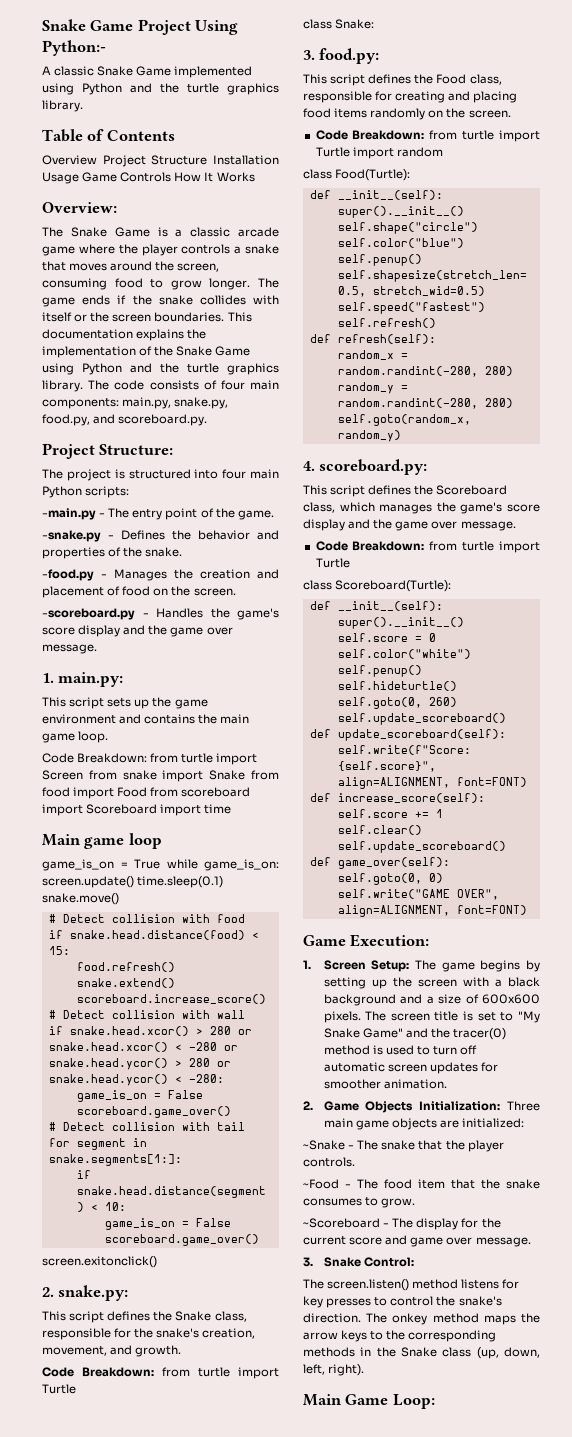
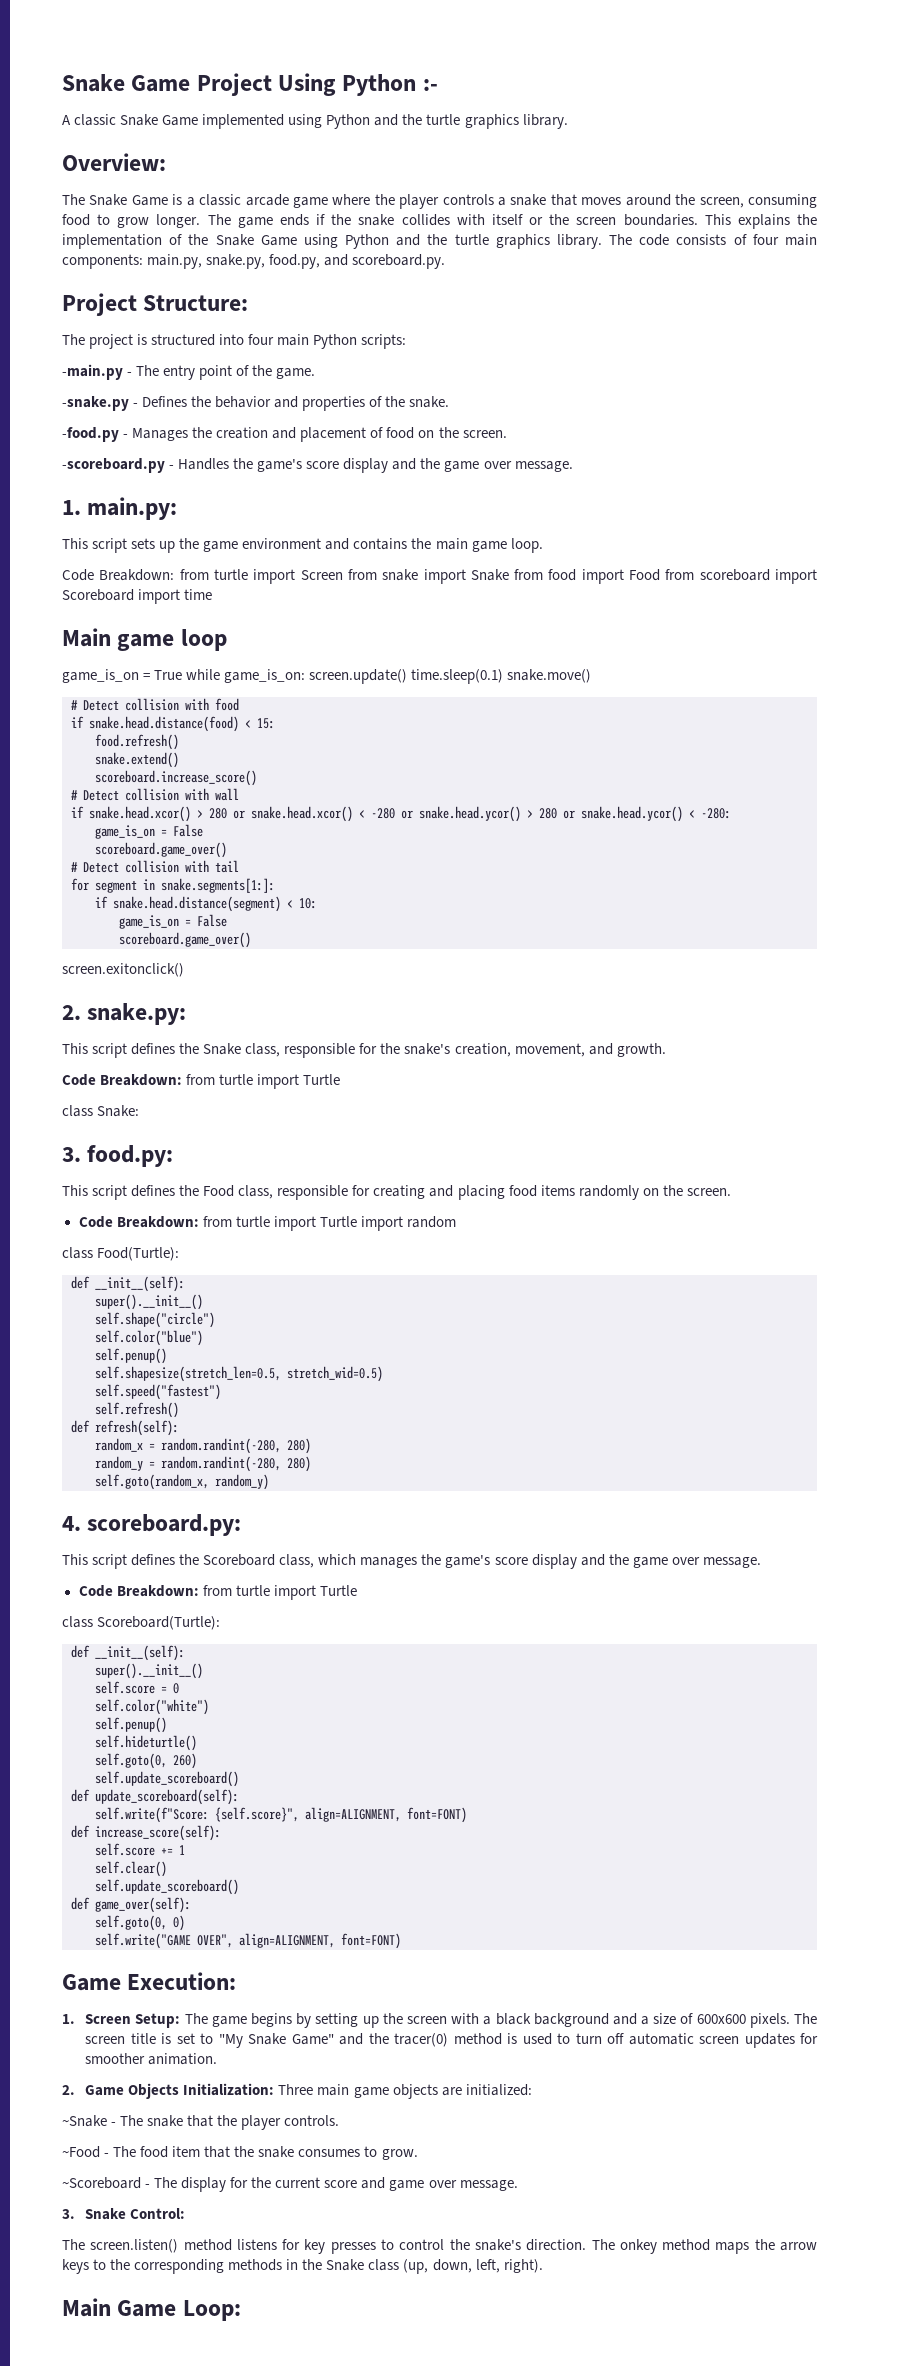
[42,40,106,56] Python:- -> [342,74,438,96] Python :-
[42,129,175,142] [42,155,279,167] [42,172,255,184] // Table of Contents // Overview Project Structure Installation Usage Game Controls How It Works -> (568, 121) none
[42,329,133,339] documentation -> (731, 219) none

